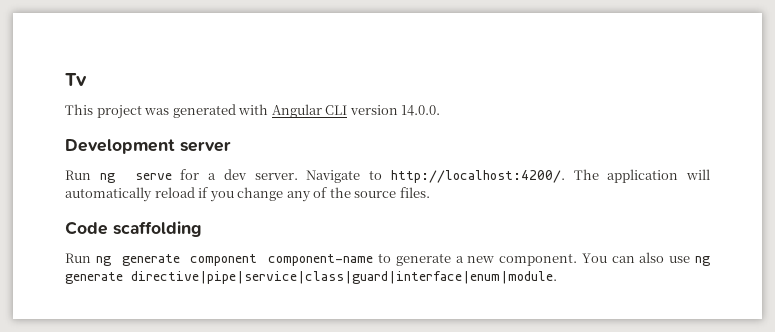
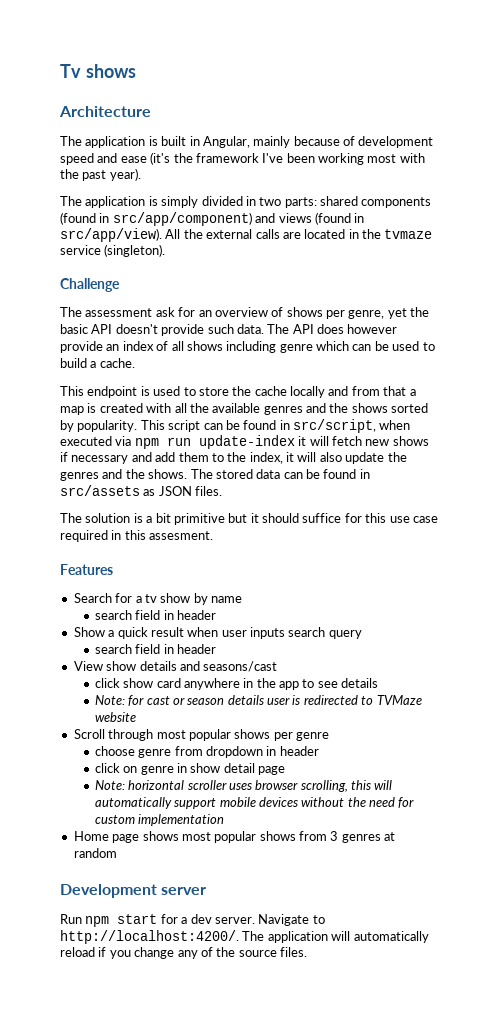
[65,104,441,119] // This project was generated with Angular CLI version 14.0.0. -> [85,64,136,78] [59,106,151,117] [60,136,434,148] [60,152,425,165] [60,168,141,181] [60,196,432,208] [60,212,365,226] [60,228,433,242] [60,244,166,257] [60,278,120,292] [60,307,430,319] [60,324,398,336] [60,341,435,353] [60,358,135,368] [60,386,416,398] [60,403,429,415] [60,419,411,433] [60,435,429,449] [60,452,407,464] [60,469,370,481] [60,485,223,496] [60,513,438,525] [60,530,214,542] [60,564,113,575] [73,593,242,605] [94,610,216,620] [73,627,362,639] [94,644,216,654] [73,661,278,672] [94,678,379,690] [94,695,422,706] [94,712,136,722] [73,729,329,741] [94,746,319,758] [94,763,286,775] [94,780,393,792] [94,797,415,809] [94,814,225,826] [73,831,396,843] [73,848,117,858] shows // Architecture // The application is built in Angular, mainly because of development speed and ease (it's the framework I've been working most with the past year). // The application is simply divided in two parts: shared components (found in src/app/component) and views (found in src/app/view). All the external calls are located in the tvmaze service (singleton). // Challenge // The assessment ask for an overview of shows per genre, yet the basic API doesn't provide such data. The API does however provide an index of all shows including genre which can be used to build a cache. // This endpoint is used to store the cache locally and from that a map is created with all the available genres and the shows sorted by popularity. This script can be found in src/script, when executed via npm run update-index it will fetch new shows if necessary and add them to the index, it will also update the genres and the shows. The stored data can be found in src/assets as JSON files. // The solution is a bit primitive but it should suffice for this use case required in this assesment. // Features // Search for a tv show by name // search field in header // Show a quick result when user inputs search query // search field in header // View show details and seasons/cast // click show card anywhere in the app to see details // Note: for cast or season details user is redirected to TVMaze website // Scroll through most popular shows per genre // choose genre from dropdown in header // click on genre in show detail page // Note: horizontal scroller uses browser scrolling, this will automatically support mobile devices without the need for custom implementation // Home page shows most popular shows from 3 genres at random
[99,173,172,183] ng serve -> [85,914,158,927] npm start
[65,221,202,237] [65,252,710,266] [65,271,557,284] // Code scaffolding // Run ng generate component component-name to generate a new component. You can also use ng generate directive|pipe|service|class|guard|interface|enum|module. -> (307, 952) none

